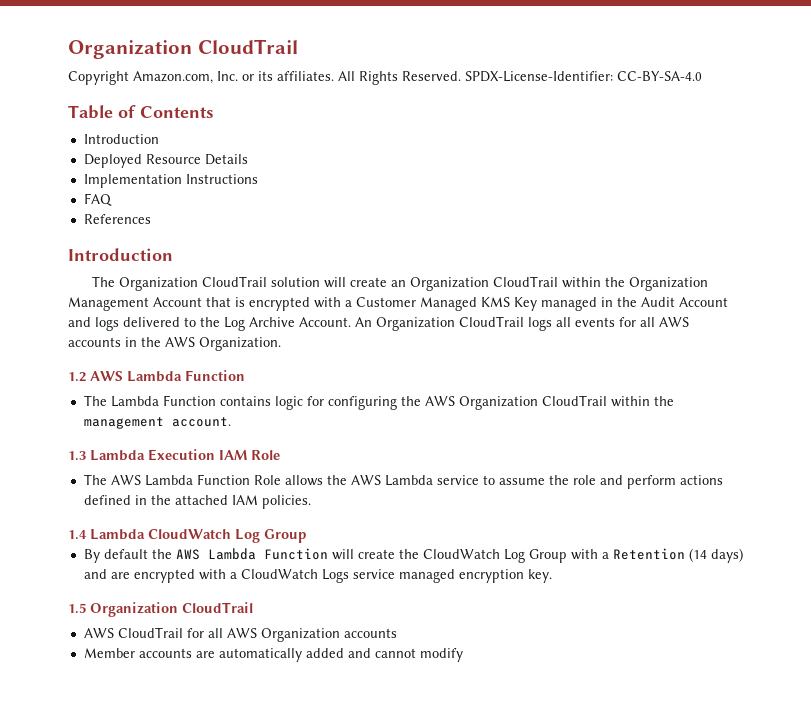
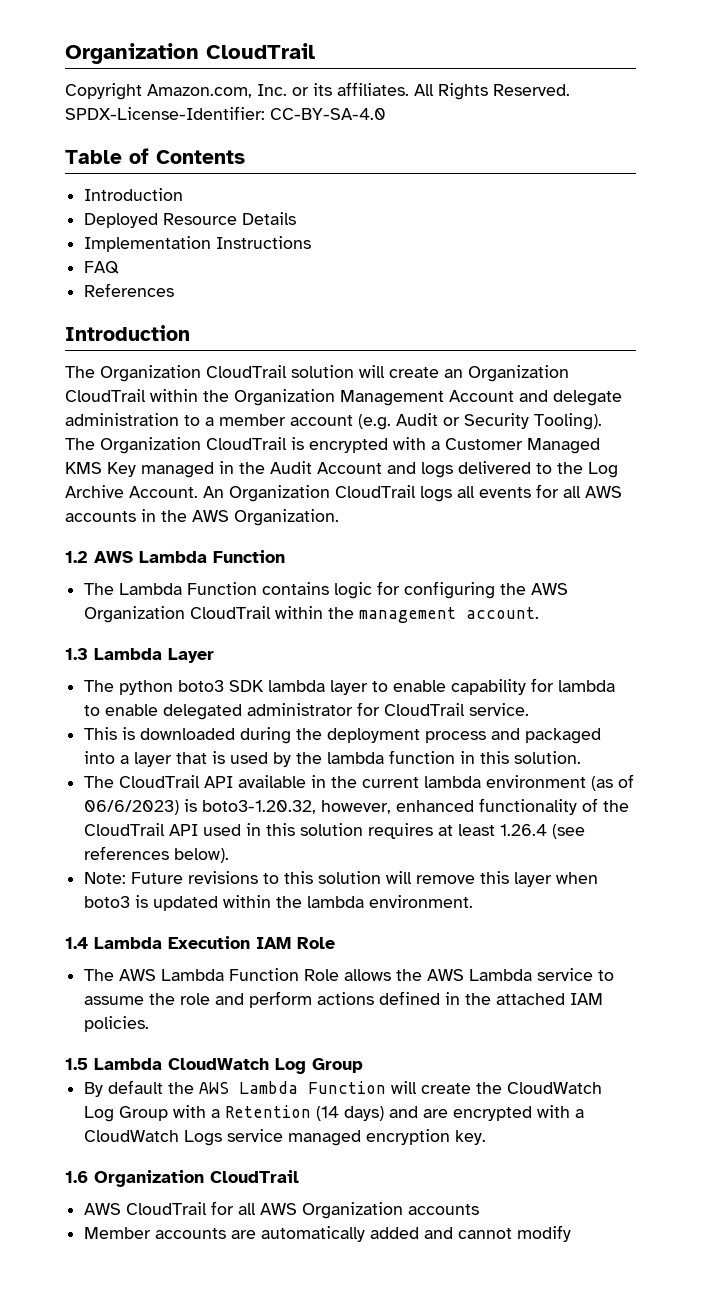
[206,297,231,307] that -> [519,390,622,406] [65,413,602,430] [65,437,287,454] and delegate administration to a member account (e.g. Audit or Security Tooling). The Organization CloudTrail
(145, 455) none -> [168,648,214,663] [84,678,616,695] [84,702,530,720] [84,727,602,744] [84,750,582,767] [84,774,635,791] [84,798,630,815] [84,823,586,839] [84,846,230,863] [84,871,599,887] [84,895,474,911] [65,937,162,949] Layer // The python boto3 SDK lambda layer to enable capability for lambda to enable delegated administrator for CloudTrail service. // This is downloaded during the deployment process and packaged into a layer that is used by the lambda function in this solution. // The CloudTrail API available in the current lambda environment (as of 06/6/2023) is boto3-1.20.32, however, enhanced functionality of the CloudTrail API used in this solution requires at least 1.26.4 (see references below). // Note: Future revisions to this solution will remove this layer when boto3 is updated within the lambda environment. // 1.4 Lambda
[68,530,87,540] 1.4 -> [65,1058,88,1070] 1.5
[68,603,86,614] 1.5 -> [65,1171,88,1183] 1.6

